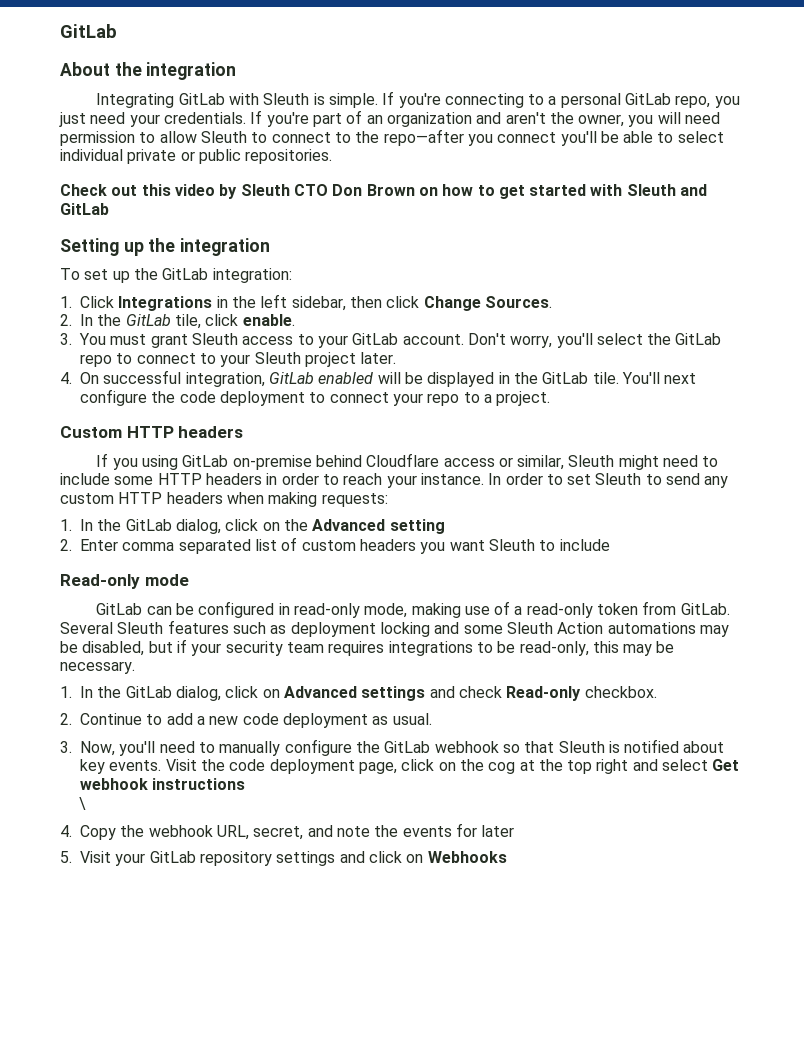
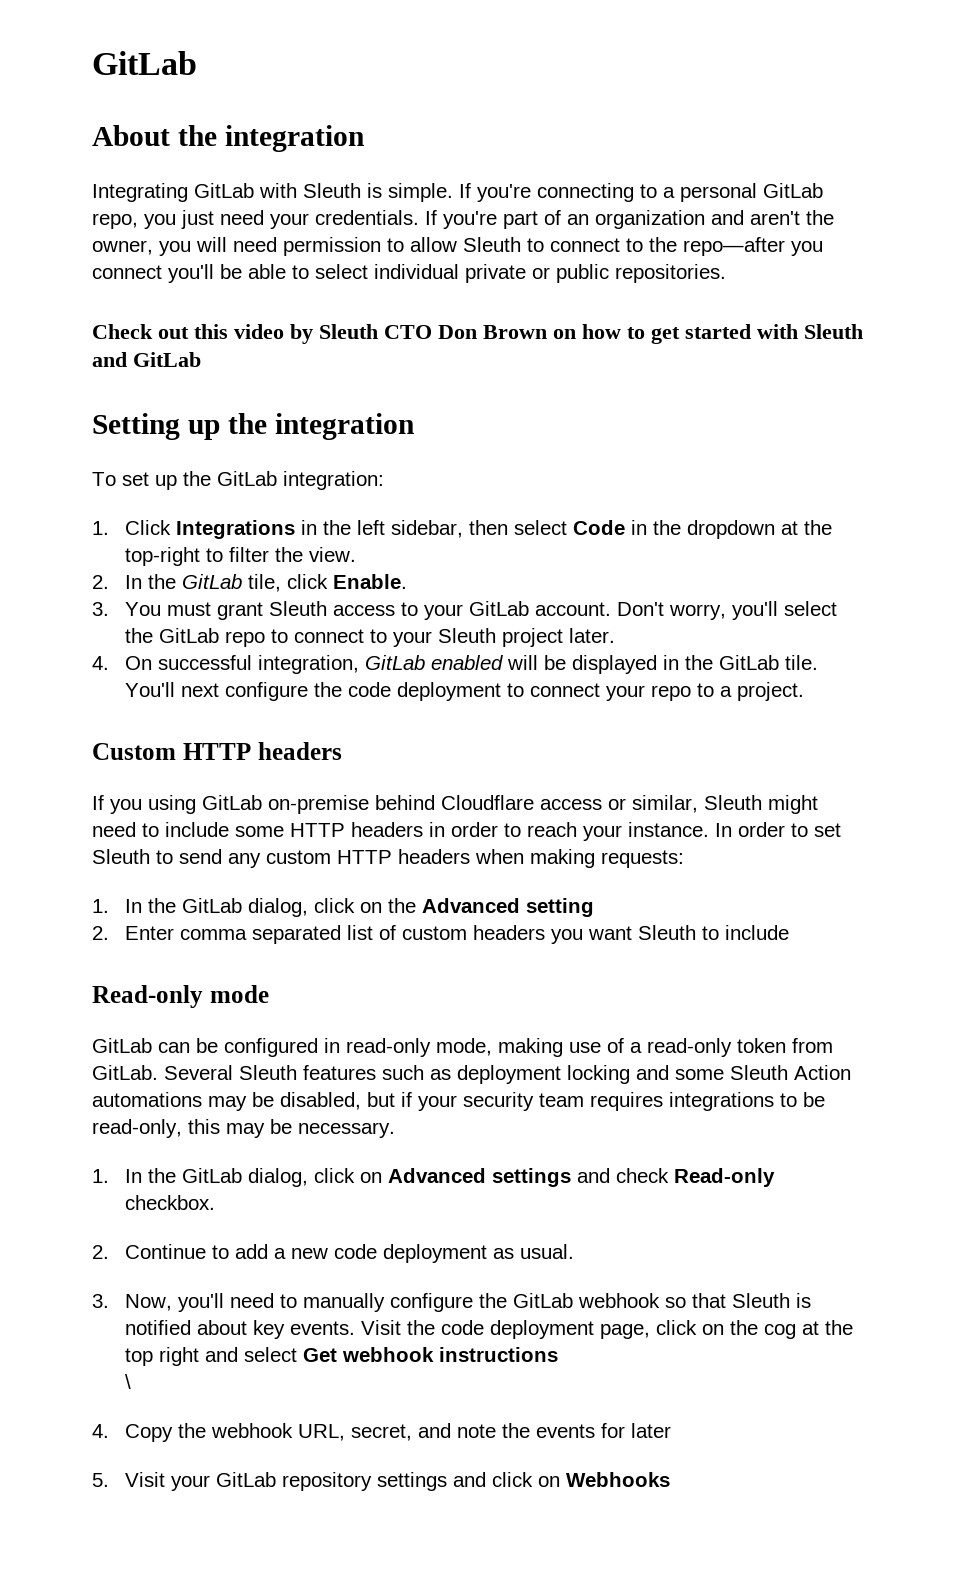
[386,296,552,311] click Change Sources. -> [514,520,833,539] [125,547,357,566] select Code in the dropdown at the top-right to filter the view.
[242,314,295,326] enable. -> [333,574,408,589] Enable.

